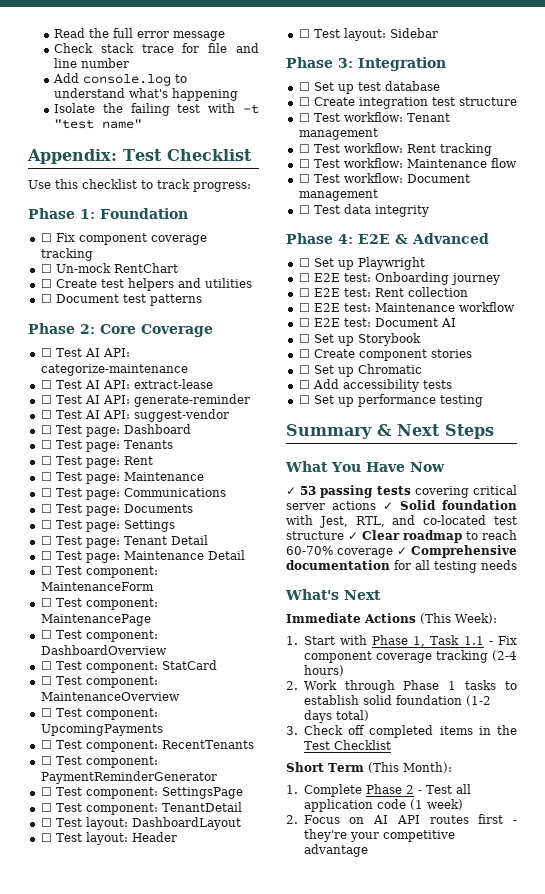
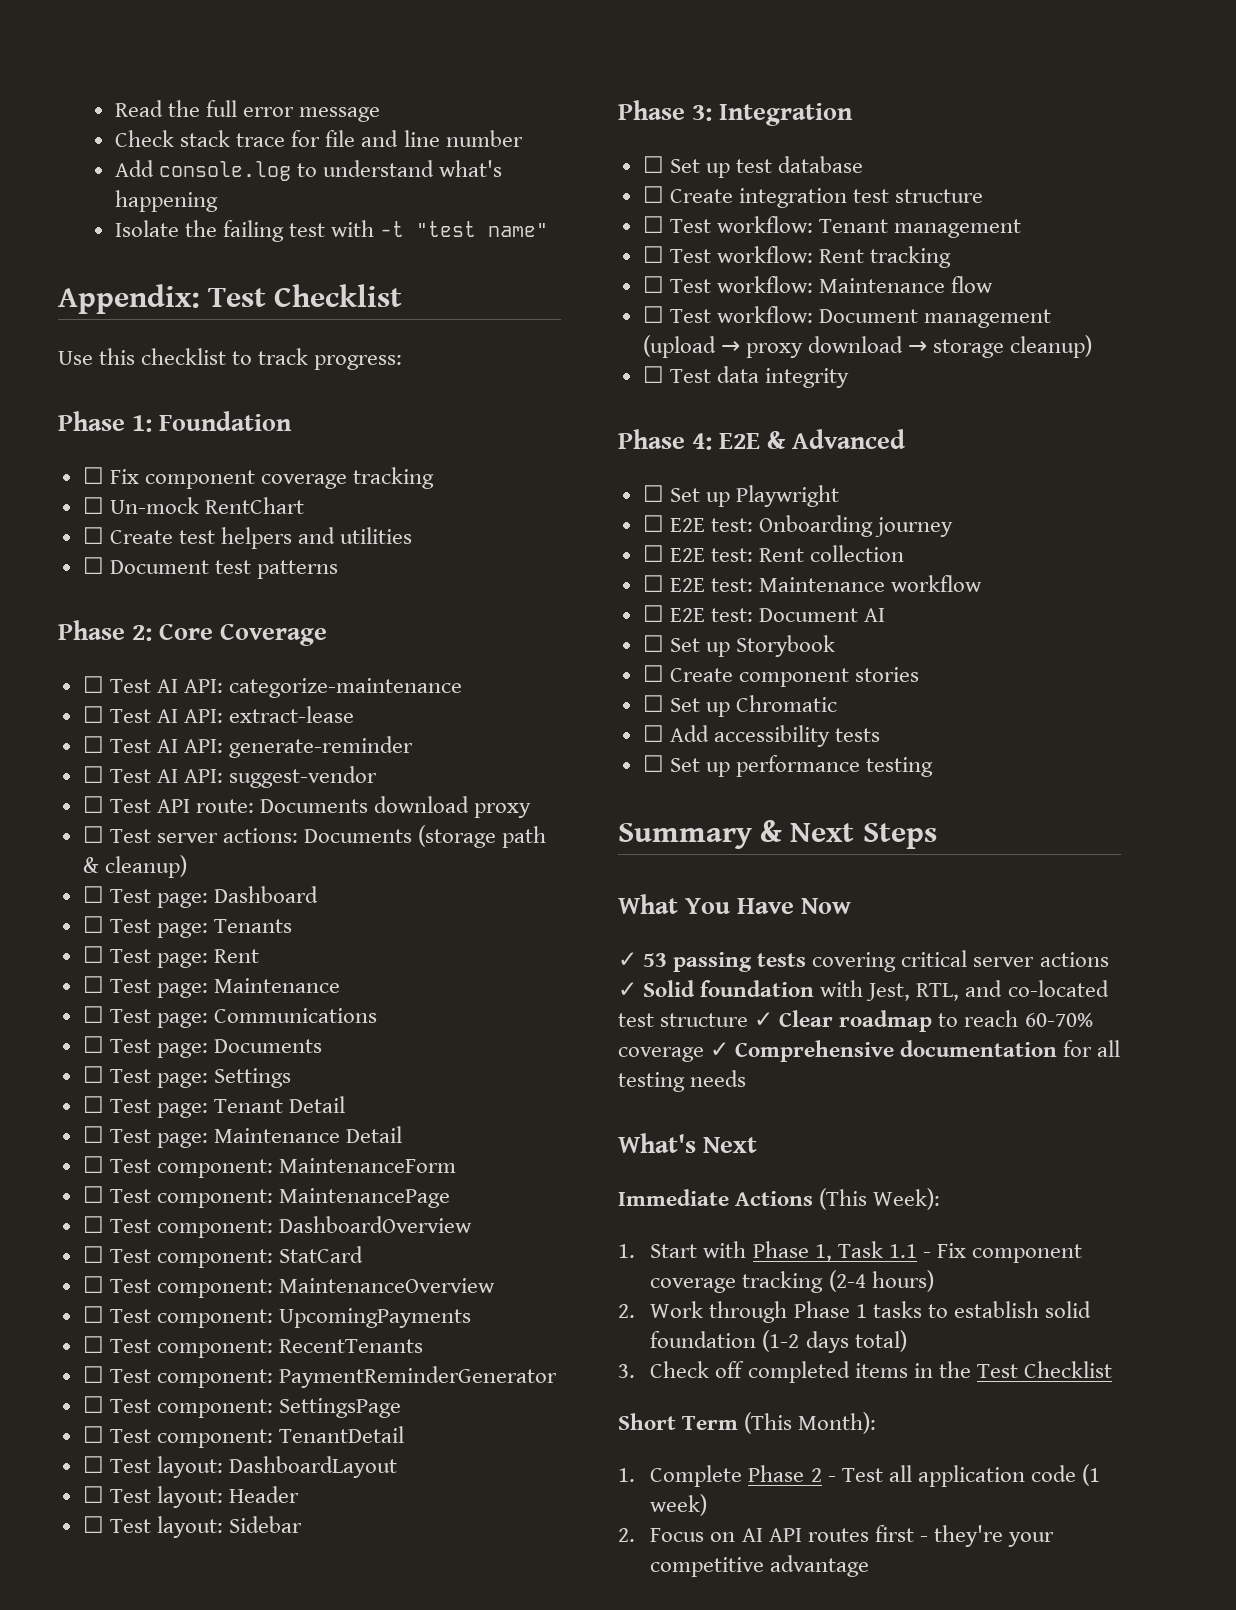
(229, 415) none -> [82,796,532,818] [82,825,547,848] [82,855,187,878] // ☐ Test API route: Documents download proxy // ☐ Test server actions: Documents (storage path & cleanup)
(378, 195) none -> [642,335,1093,358] (upload → proxy download → storage cleanup)

